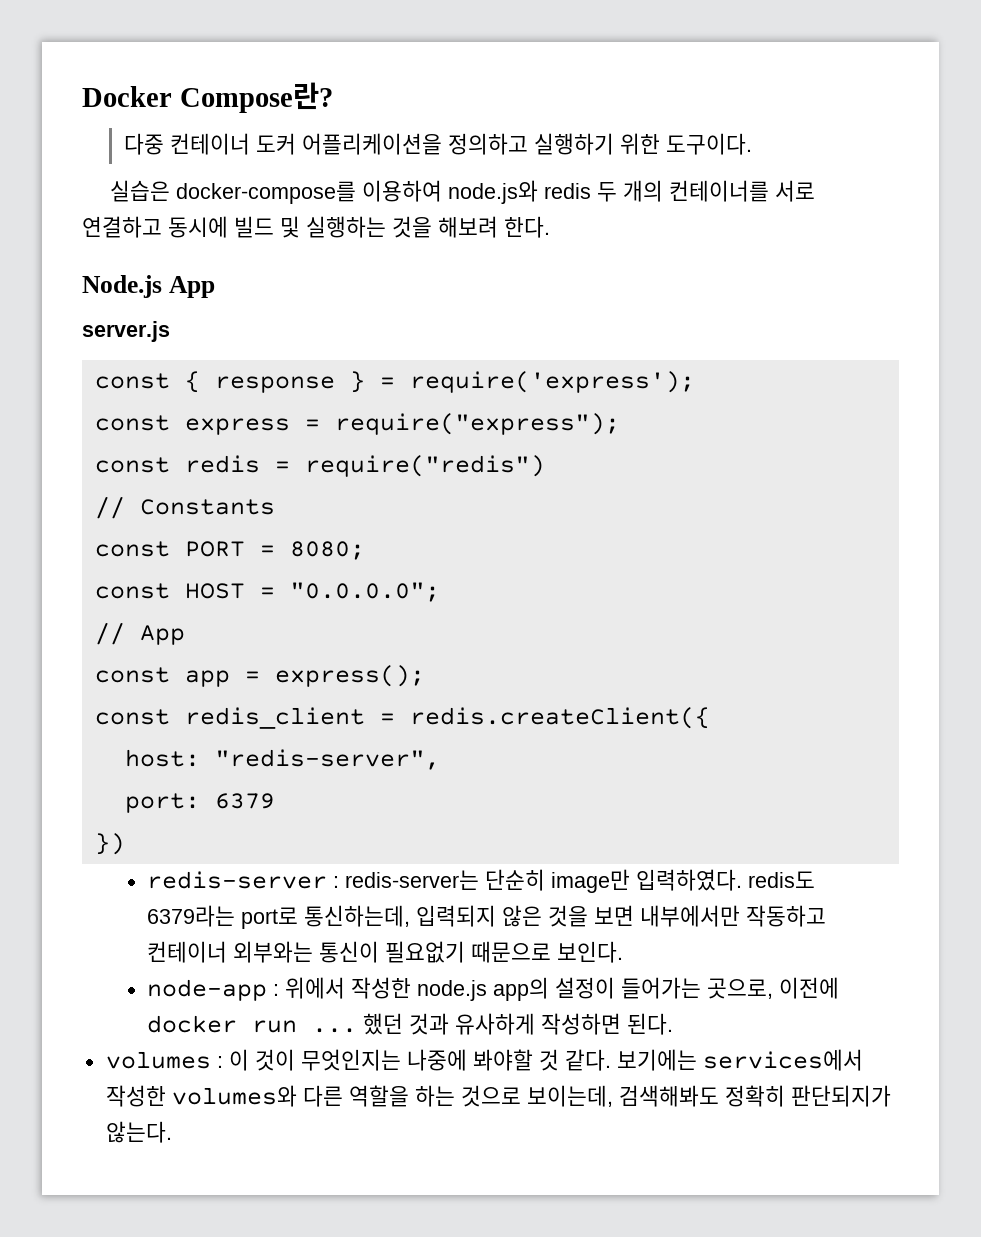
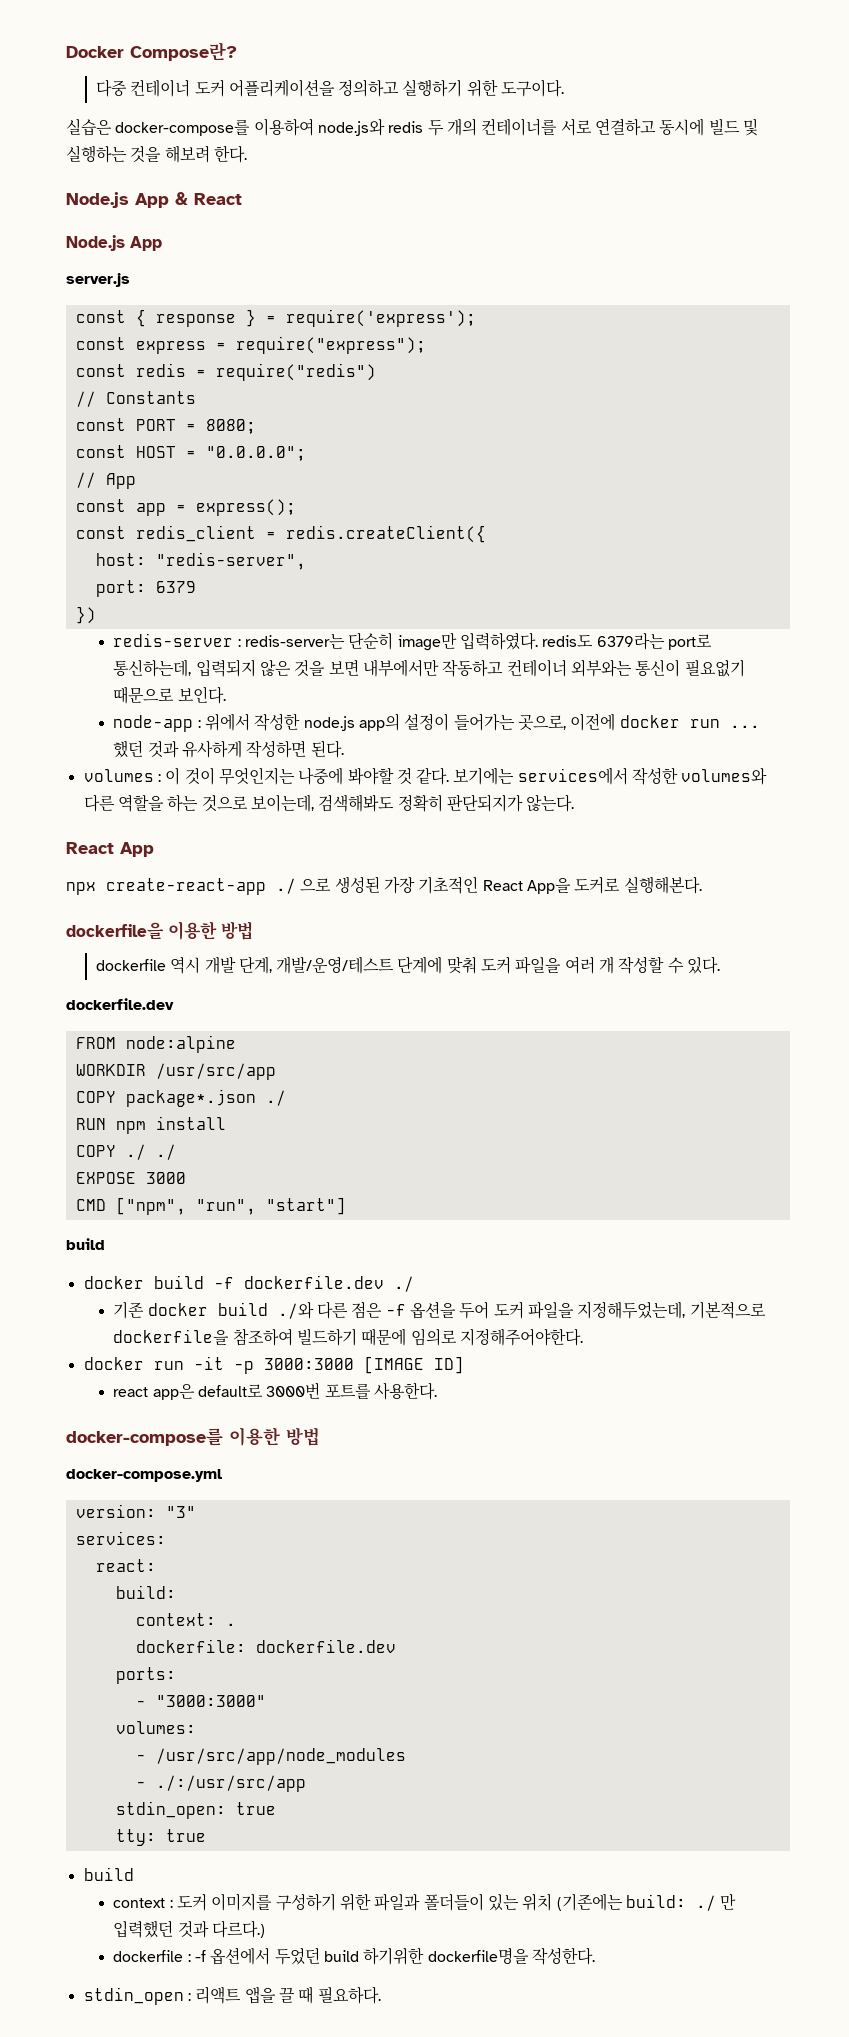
(550, 227) none -> [66,192,242,208] // Node.js App & React
(172, 1132) none -> [66,842,154,857] [66,876,702,895] [66,921,253,940] [95,956,721,974] [66,998,174,1010] [75,1035,236,1053] [75,1063,276,1080] [75,1089,286,1107] [75,1116,226,1134] [75,1144,176,1160] [75,1172,186,1184] [75,1197,346,1215] [66,1238,105,1250] [83,1275,414,1292] [113,1301,766,1319] [113,1328,584,1346] [83,1356,464,1374] [113,1382,438,1400] [66,1427,320,1446] [66,1469,222,1482] [75,1504,196,1518] [75,1531,166,1545] [95,1559,156,1572] [115,1585,176,1599] [135,1613,236,1626] [135,1639,396,1653] [115,1667,176,1684] [135,1695,266,1707] [115,1721,196,1734] [135,1748,406,1765] [135,1775,306,1792] [115,1801,276,1819] [115,1829,206,1846] [83,1867,134,1881] [113,1893,737,1911] [113,1920,266,1938] [113,1947,596,1965] [83,1986,381,2005] // React App // npx create-react-app ./ 으로 생성된 가장 기초적인 React App을 도커로 실행해본다. // dockerfile을 이용한 방법 // dockerfile 역시 개발 단계, 개발/운영/테스트 단계에 맞춰 도커 파일을 여러 개 작성할 수 있다. // dockerfile.dev // FROM node:alpine // WORKDIR /usr/src/app // COPY package*.json ./ // RUN npm install // COPY ./ ./ // EXPOSE 3000 // CMD ["npm", "run", "start"] // build // docker build -f dockerfile.dev ./ // 기존 docker build ./와 다른 점은 -f 옵션을 두어 도커 파일을 지정해두었는데, 기본적으로 dockerfile을 참조하여 빌드하기 때문에 임의로 지정해주어야한다. // docker run -it -p 3000:3000 [IMAGE ID] // react app은 default로 3000번 포트를 사용한다. // docker-compose를 이용한 방법 // docker-compose.yml // version: "3" // services: // react: // build: // context: . // dockerfile: dockerfile.dev // ports: // - "3000:3000" // volumes: // - /usr/src/app/node_modules // - ./:/usr/src/app // stdin_open: true // tty: true // build // context : 도커 이미지를 구성하기 위한 파일과 폴더들이 있는 위치 (기존에는 build: ./ 만 입력했던 것과 다르다.) // dockerfile : -f 옵션에서 두었던 build 하기위한 dockerfile명을 작성한다. // stdin_open : 리액트 앱을 끌 때 필요하다.

